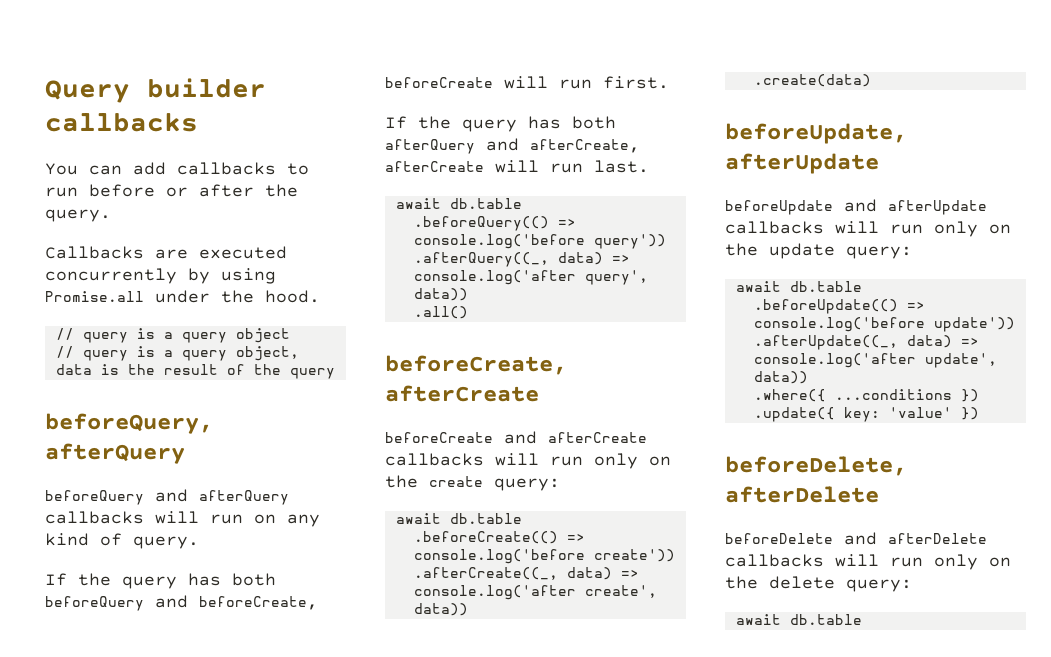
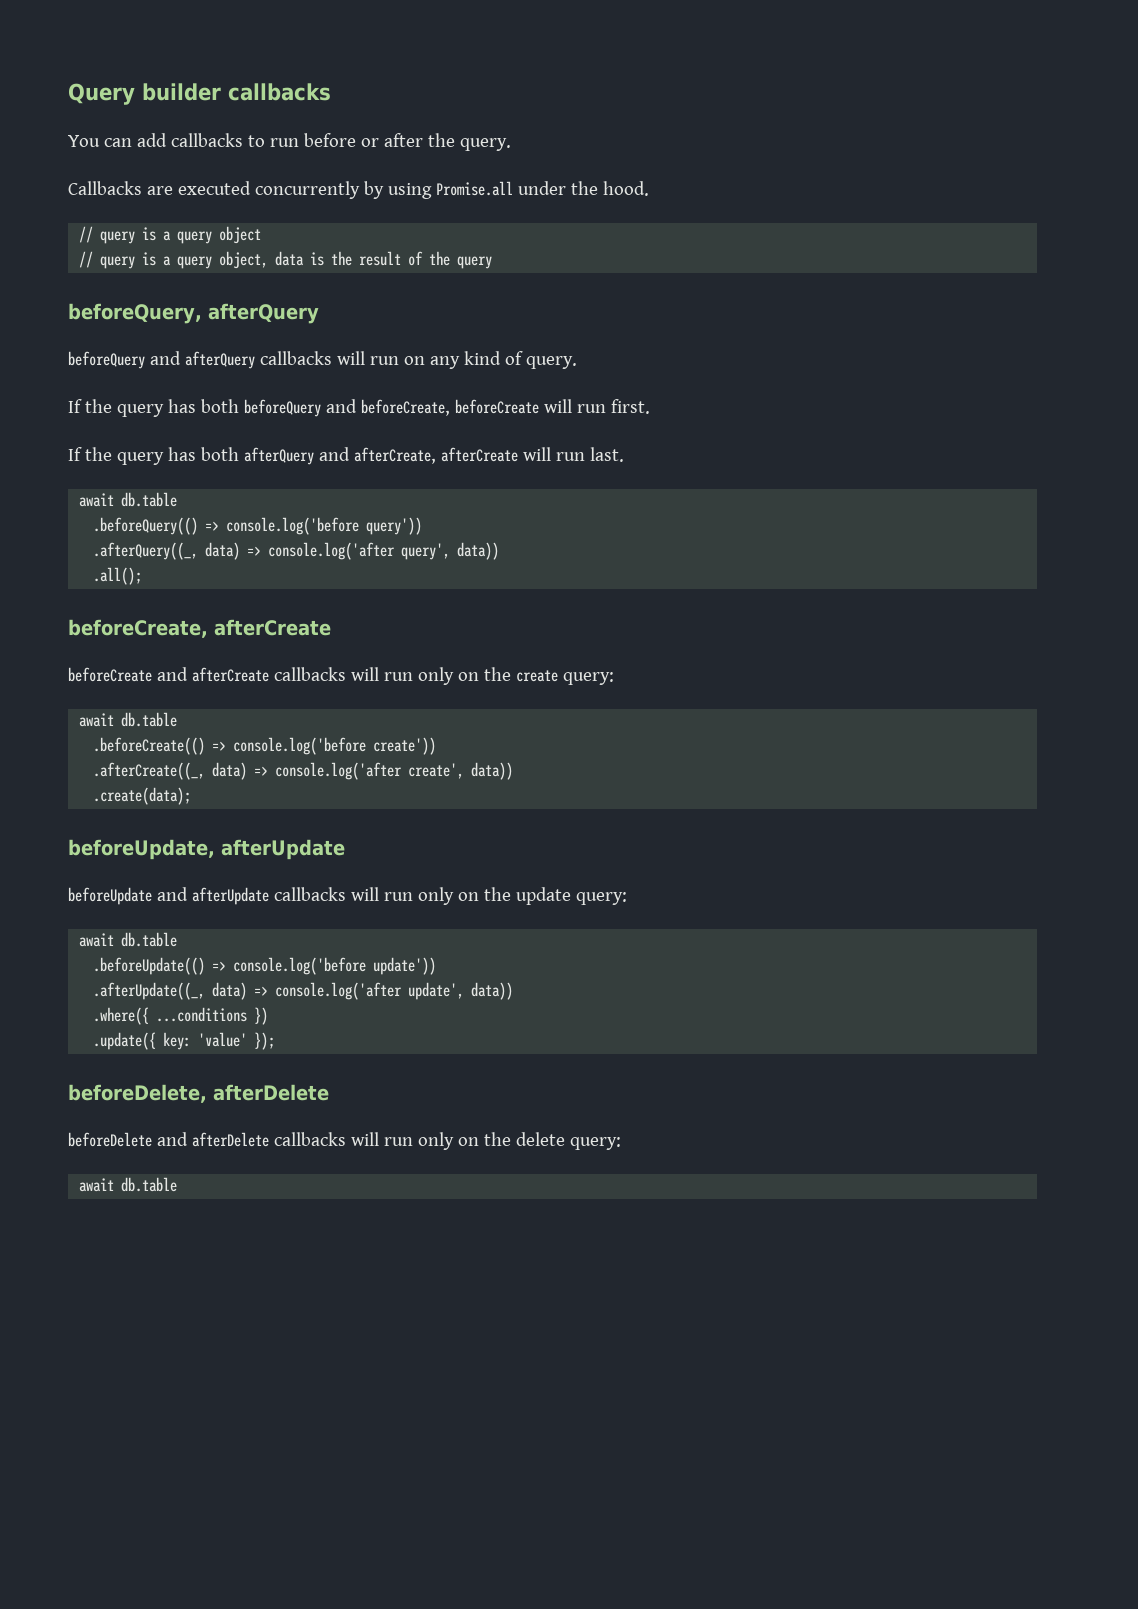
[413,306,468,319] .all() -> [93,567,143,585] .all();
[753,74,871,87] .create(data) -> [93,787,192,805] .create(data);
[960,407,979,420] }) -> [254,1032,276,1050] });

